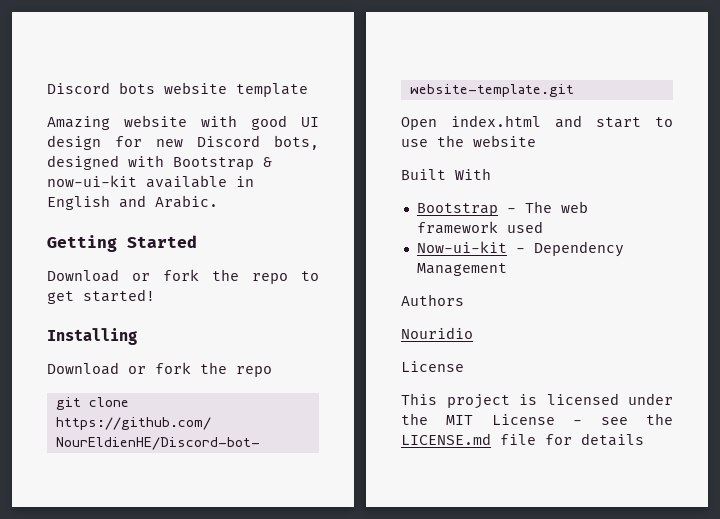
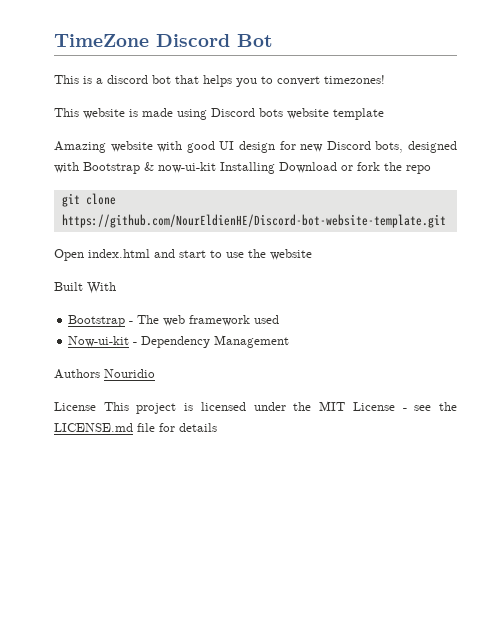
(47, 88) none -> [54,34,273,47] [54,75,385,87] [54,108,207,120] TimeZone Discord Bot // This is a discord bot that helps you to convert timezones! // This website is made using
[146,175,254,188] [47,195,218,210] [47,235,197,252] [47,269,319,284] [47,289,155,304] available in English and Arabic. // Getting Started // Download or fork the repo to get started! // -> (216, 167) none
(137, 336) // -> (275, 168) none
(464, 300) // -> (100, 374) none
(464, 366) // -> (96, 406) none

